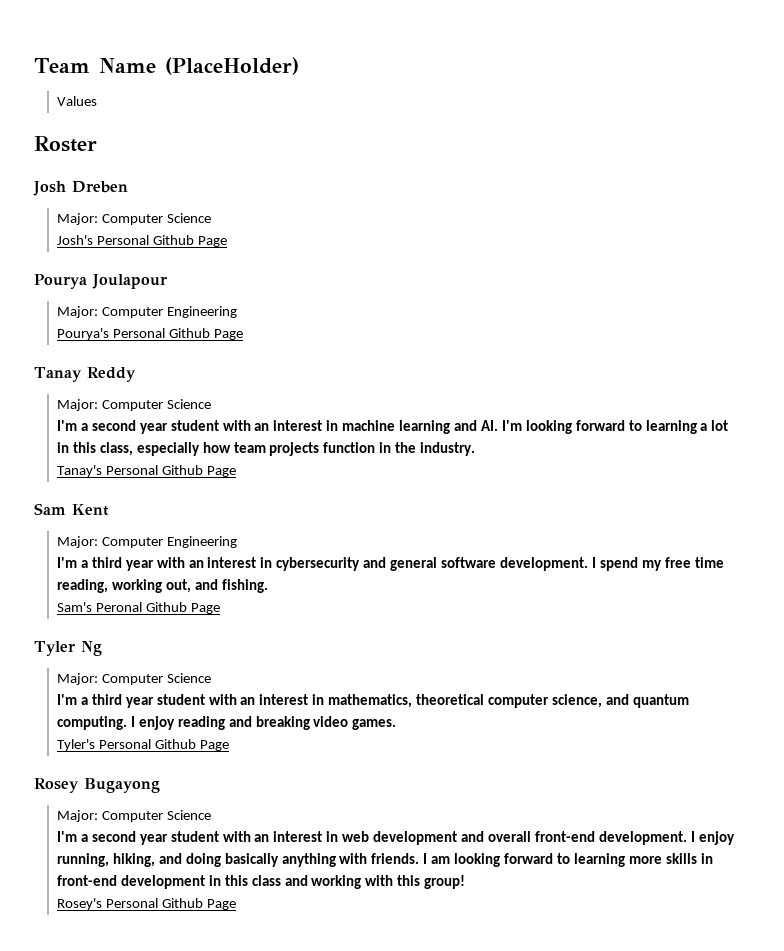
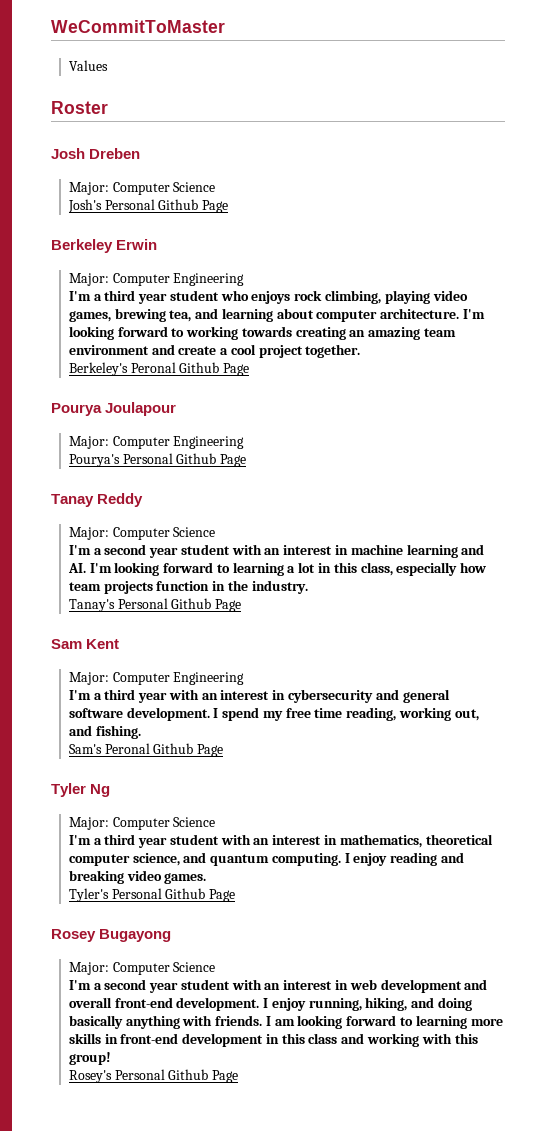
[34,57,299,75] Team Name (PlaceHolder) -> [51,20,225,33] WeCommitToMaster
(227, 241) none -> [51,239,158,253] [68,273,245,286] [68,290,468,304] [68,308,486,322] [68,326,457,340] [68,344,361,358] [68,362,250,376] // Berkeley Erwin // Major: Computer Engineering // I'm a third year student who enjoys rock climbing, playing video games, brewing tea, and learning about computer architecture. I'm looking forward to working towards creating an amazing team environment and create a cool project together. // Berkeley's Peronal Github Page

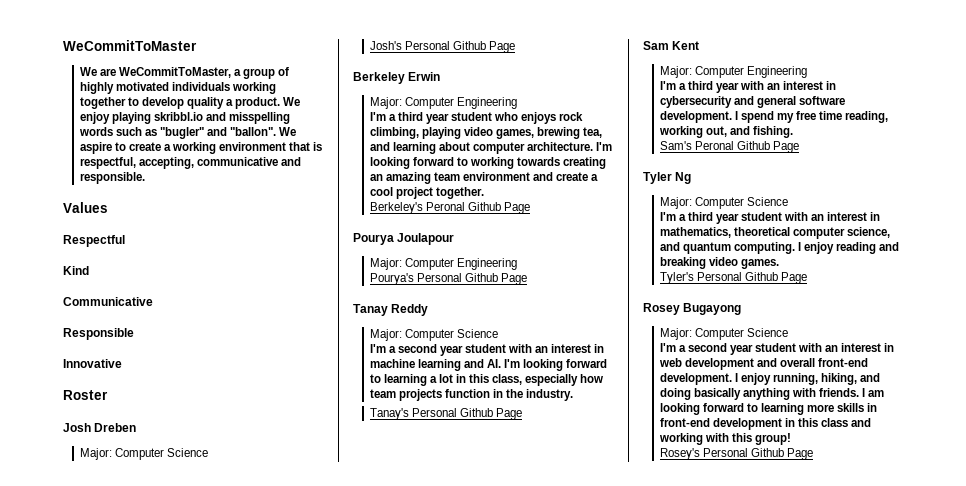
[68,60,108,71] Values -> [79,67,290,79] [79,82,276,94] [79,97,301,109] [79,112,291,124] [78,127,297,139] [79,142,323,154] [79,157,301,169] [79,172,145,184] [63,202,108,213] [63,235,125,247] [63,266,89,275] [63,297,153,306] [63,328,134,340] [63,359,122,368] We are WeCommitToMaster, a group of highly motivated individuals working together to develop quality a product. We enjoy playing skribbl.io and misspelling words such as "bugler" and "ballon". We aspire to create a working environment that is respectful, accepting, communicative and responsible. // Values // Respectful // Kind // Communicative // Responsible // Innovative

